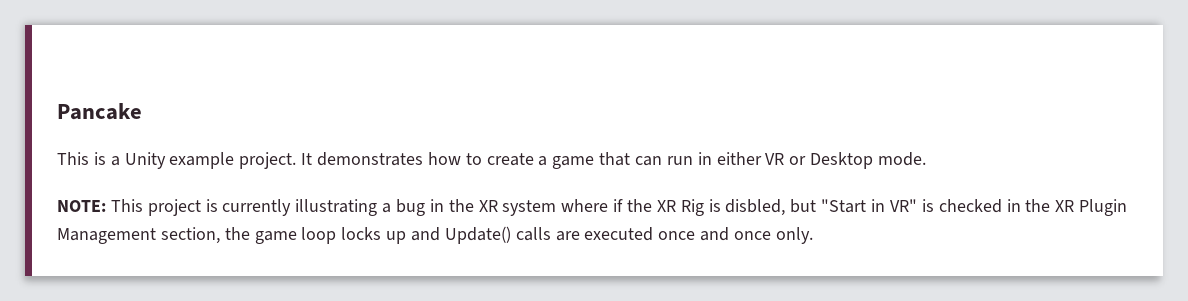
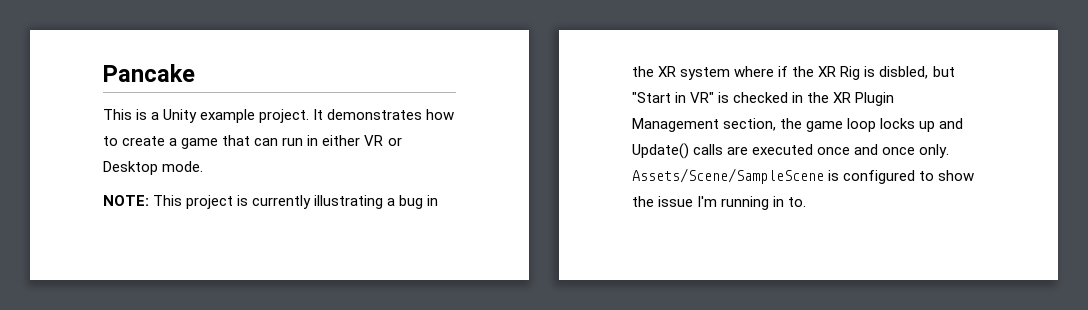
(813, 235) none -> [632,168,975,184] [632,196,807,210] Assets/Scene/SampleScene is configured to show the issue I'm running in to.

